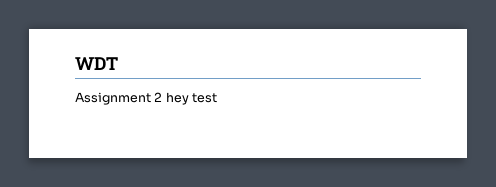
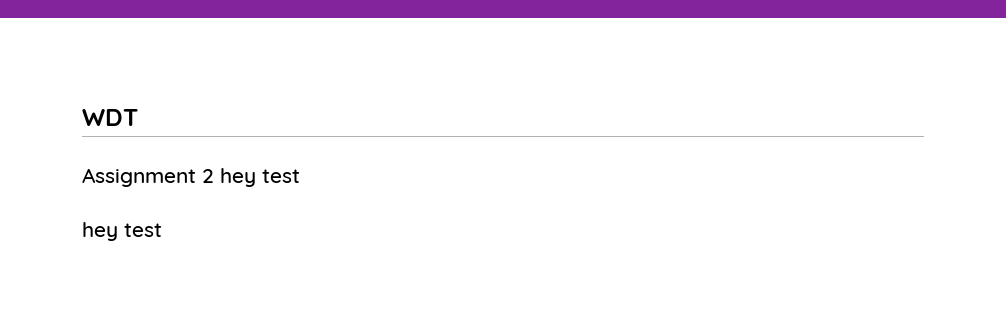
(218, 98) none -> [82,222,162,241] // hey test

